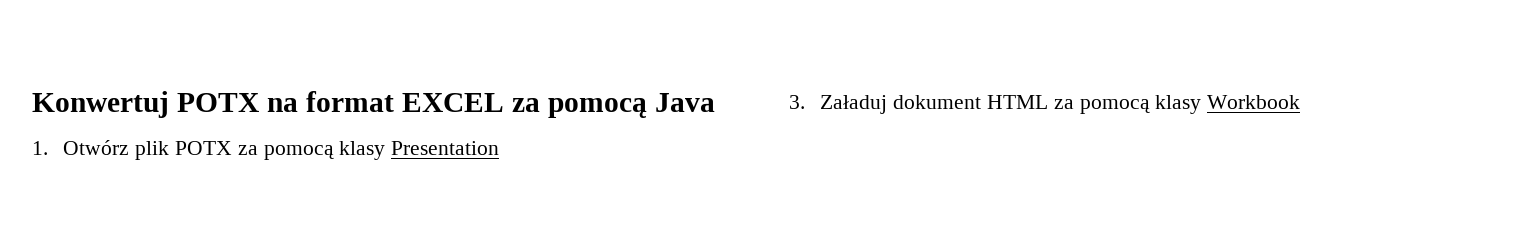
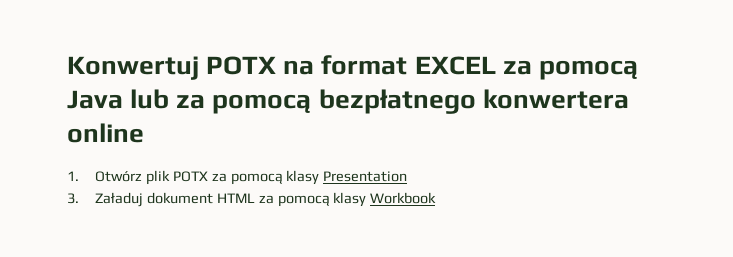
(715, 102) none -> [130,89,629,114] [67,123,144,143] lub za pomocą bezpłatnego konwertera online

